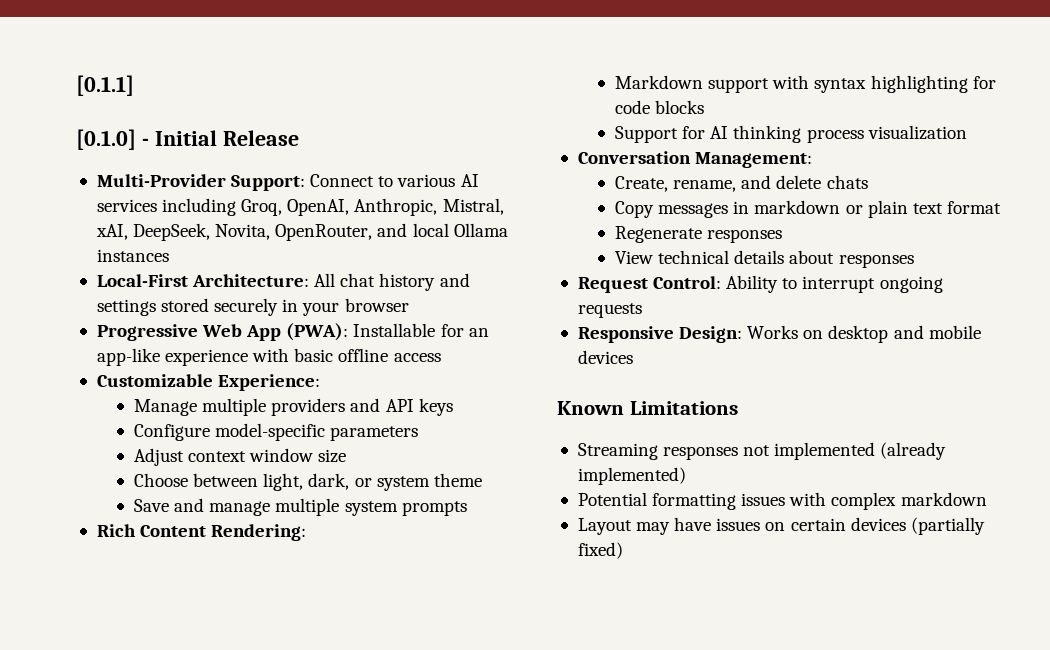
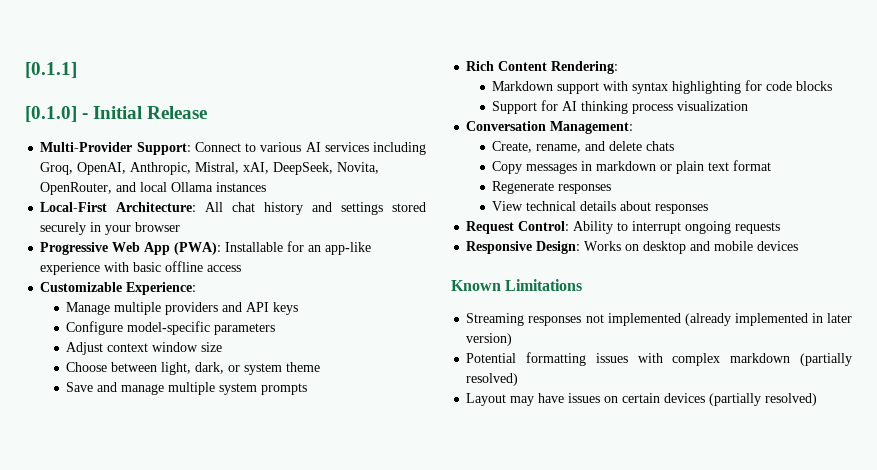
[577,467,686,485] implemented) -> [734,313,852,326] [466,333,513,346] implemented in later version)
(987, 499) none -> [800,353,852,366] [466,373,519,386] (partially resolved)
[577,542,623,559] fixed) -> [765,393,818,406] resolved)

